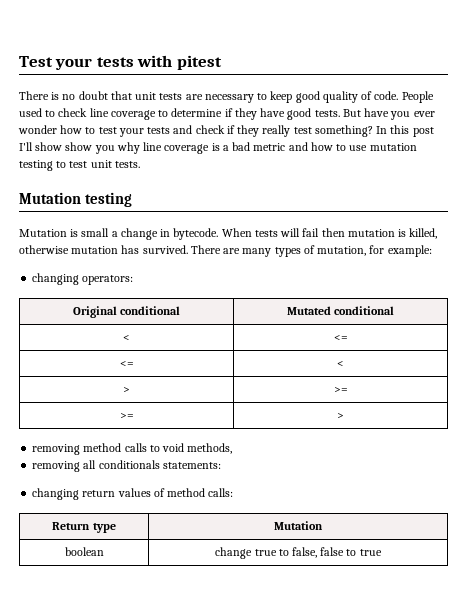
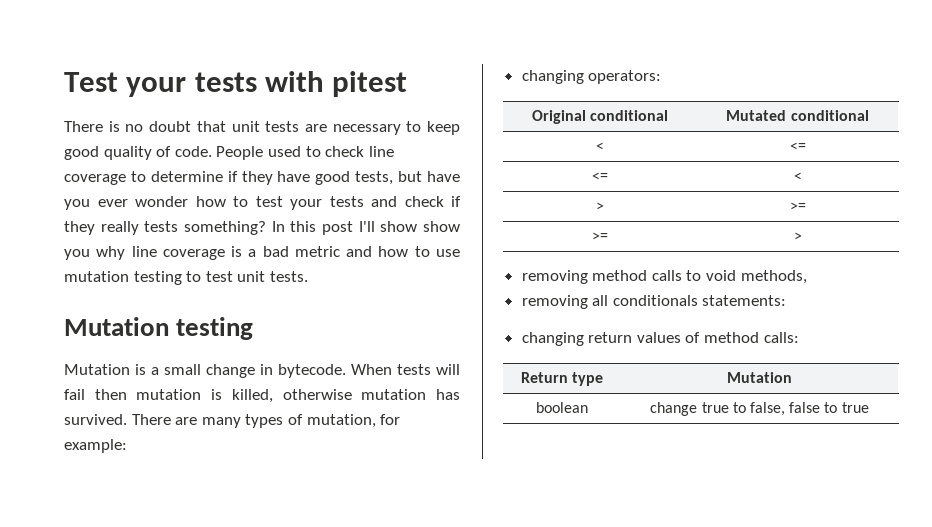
[314,109,361,117] tests. But -> [355,171,423,185] tests, but
[293,127,312,134] test -> [144,221,179,232] tests
[81,228,118,237] small a -> [151,364,201,375] a small

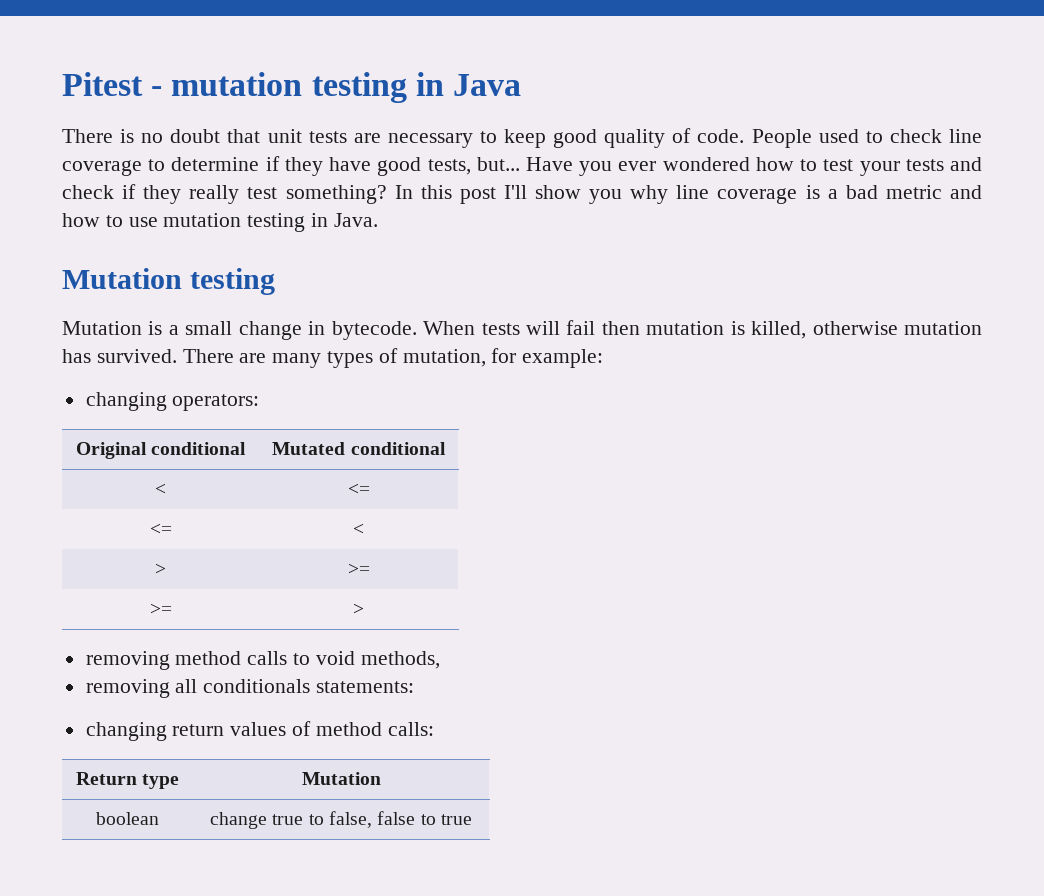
[64,71,408,97] Test your tests with pitest -> [62,72,521,103] Pitest - mutation testing in Java
[398,171,461,182] but have -> [476,157,573,171] but... Have
[135,196,188,207] wonder -> [662,157,750,171] wondered
[144,221,179,232] tests -> [247,187,278,199] test
[423,221,461,232] show -> (582, 192) none
[186,271,308,282] to test unit tests. -> [311,213,378,227] in Java.

